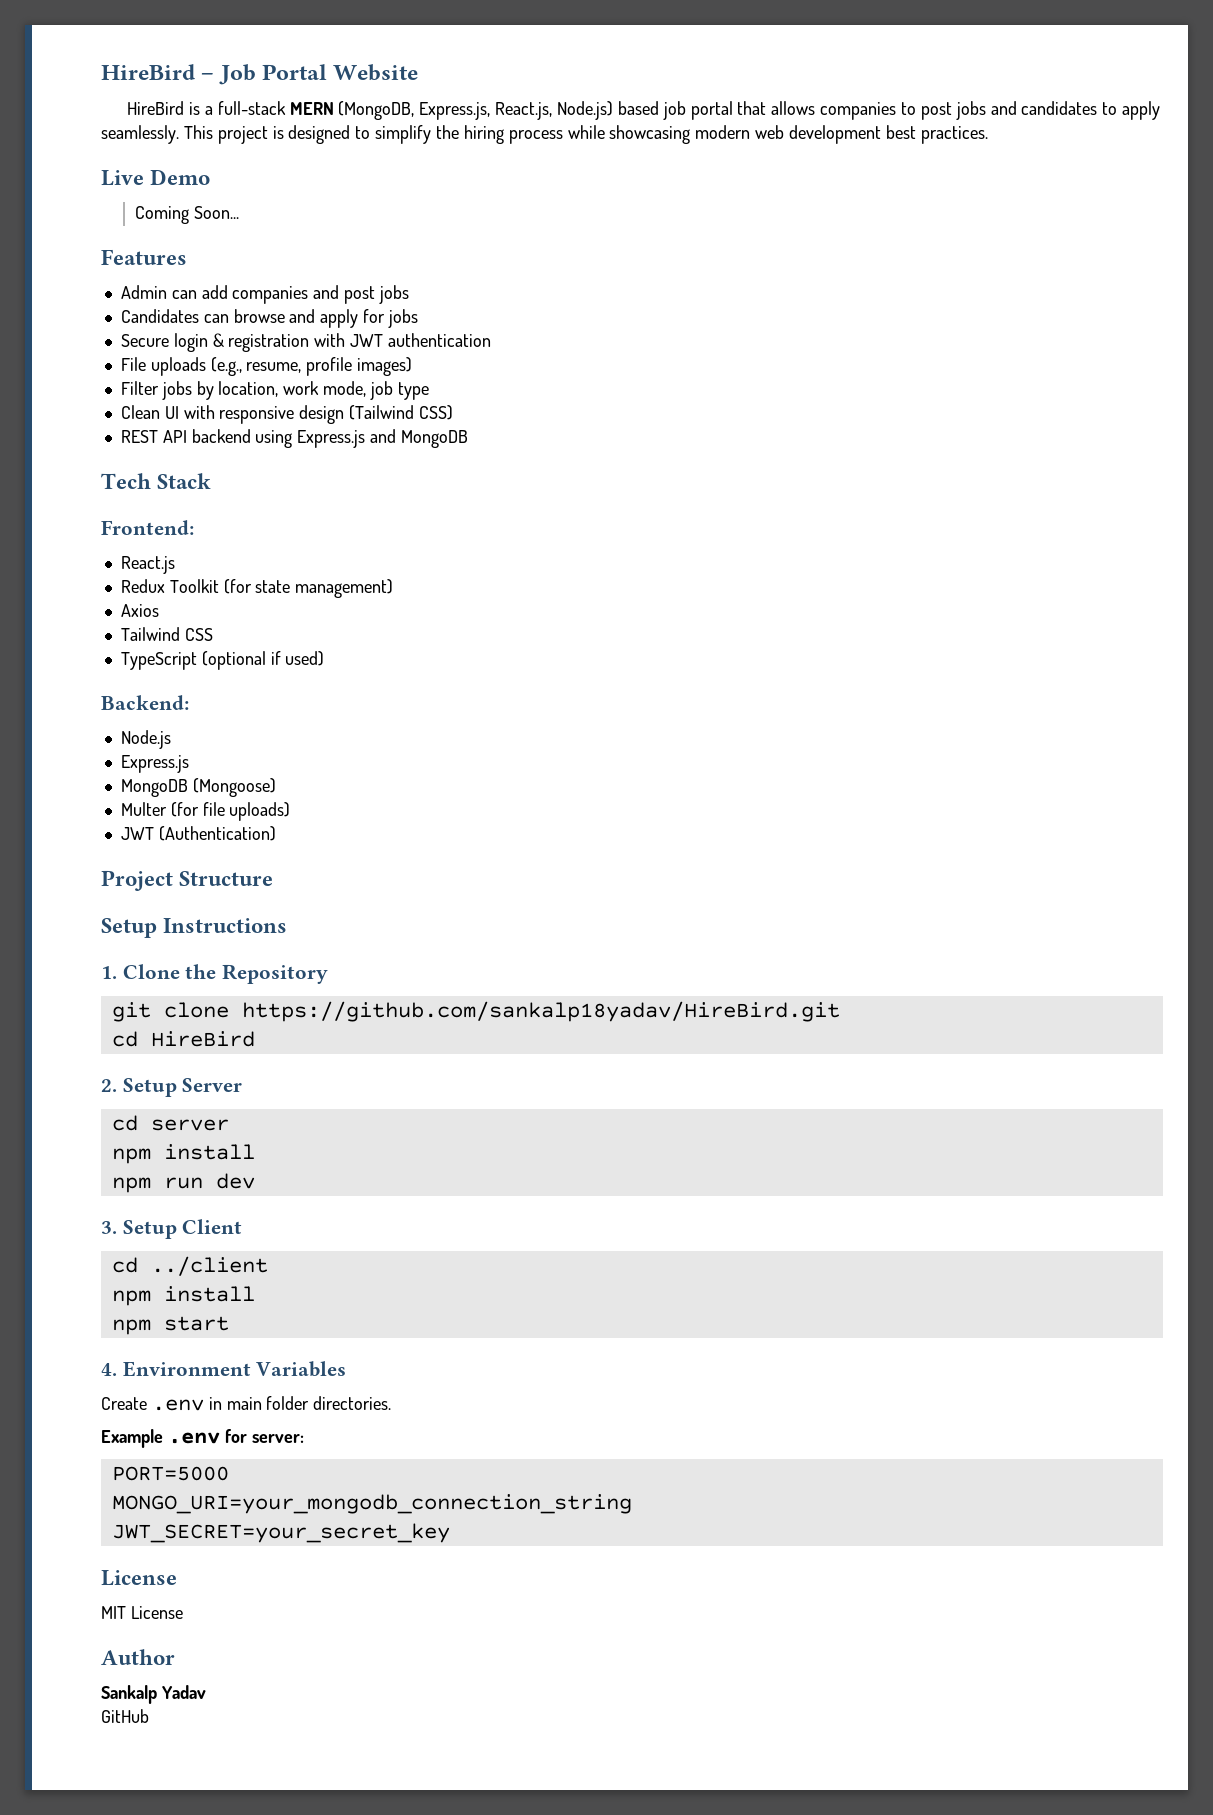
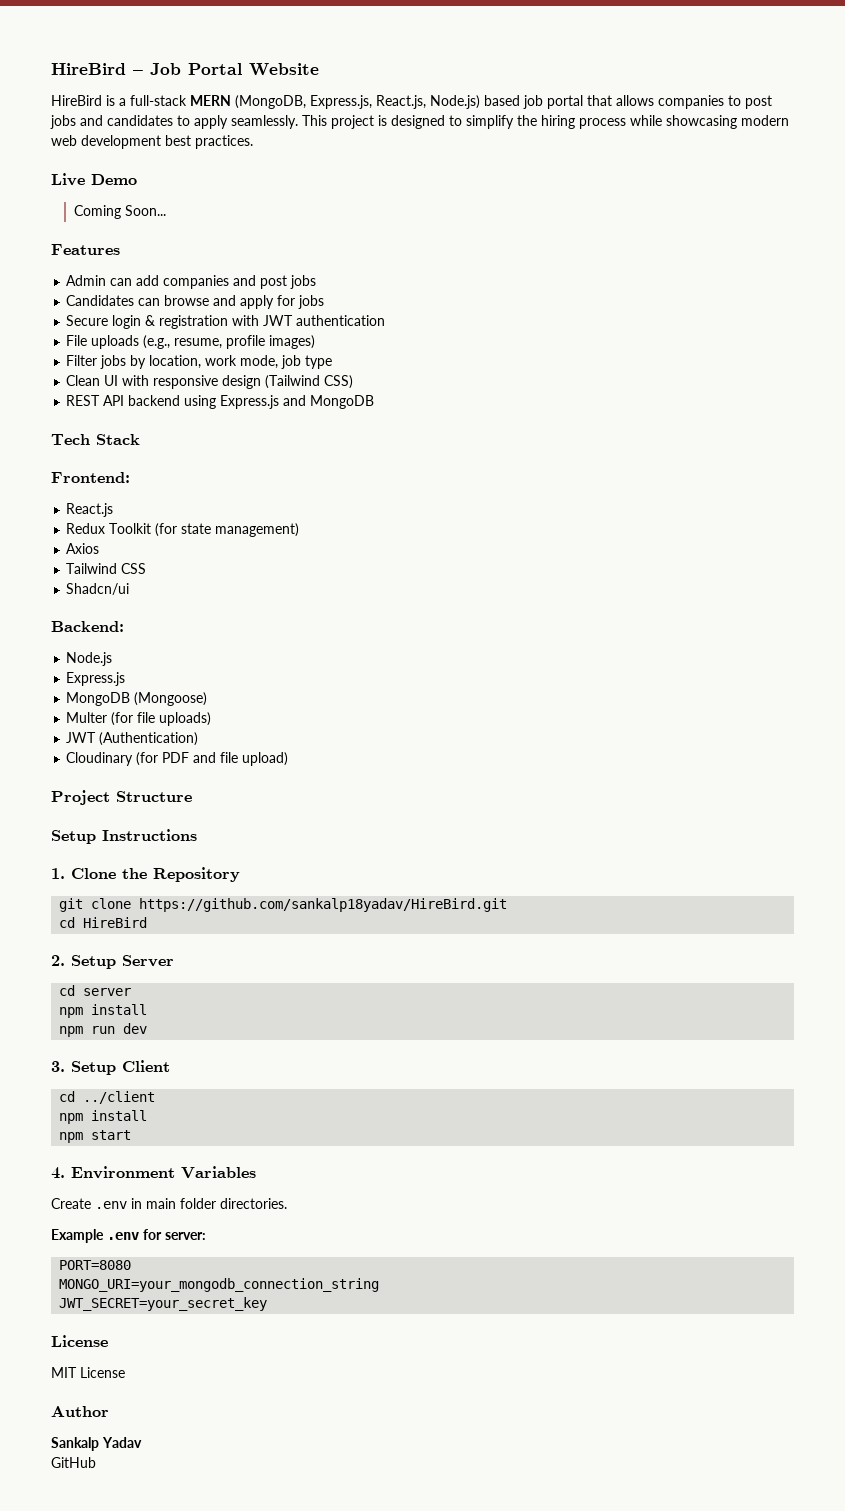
[120,651,325,670] TypeScript (optional if used) -> [66,583,130,595] Shadcn/ui
(276, 833) none -> [66,752,289,766] // Cloudinary (for PDF and file upload)
[111,1466,229,1481] PORT=5000 -> [59,1260,132,1270] PORT=8080

